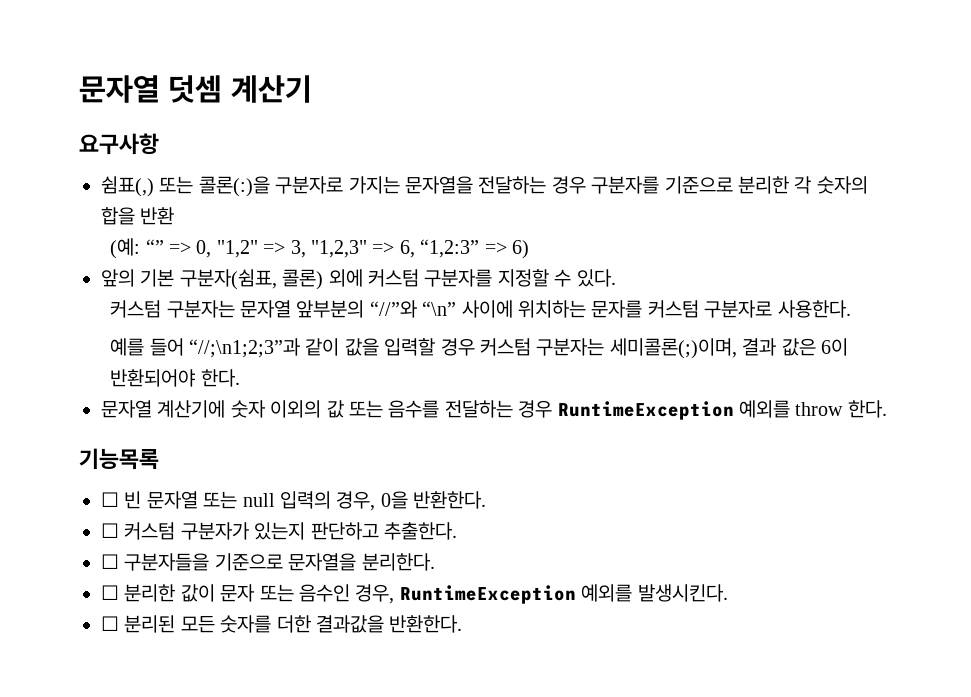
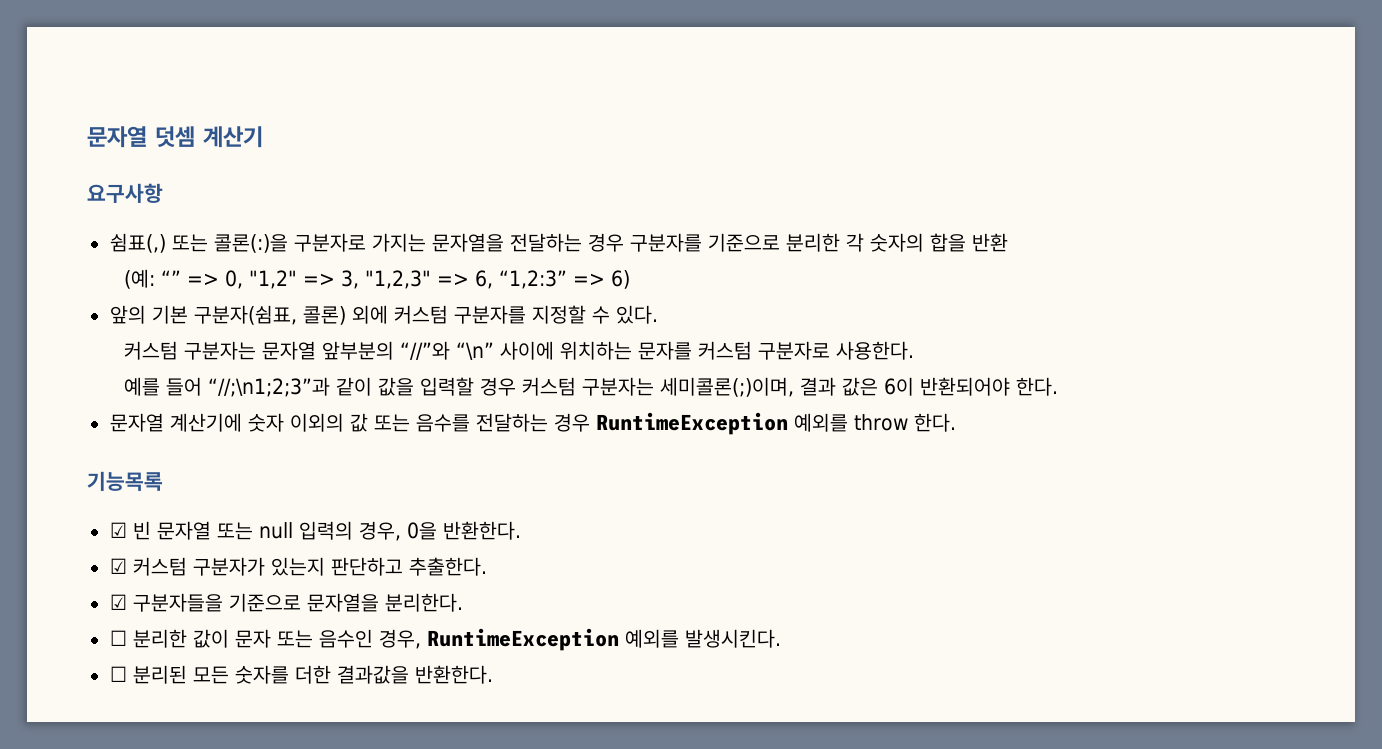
[101,492,119,507] ☐ -> [109,522,127,538] ☑
[101,523,119,538] ☐ -> [109,558,127,574] ☑
[101,554,119,569] ☐ -> [109,594,127,610] ☑

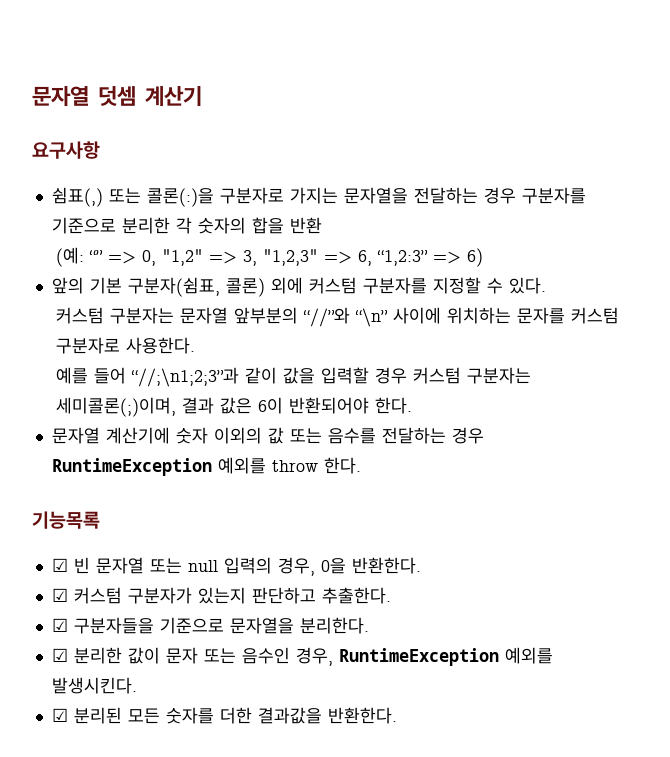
[109,630,127,646] ☐ -> [51,648,68,662] ☑
[109,666,127,682] ☐ -> [51,708,68,722] ☑

